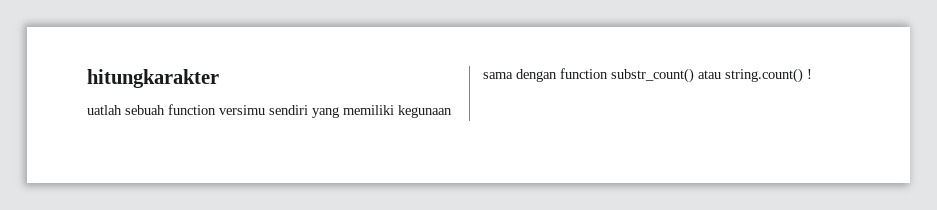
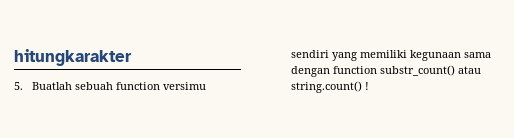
[87,105,122,115] uatlah -> [14,82,72,90] 5. Buatlah

